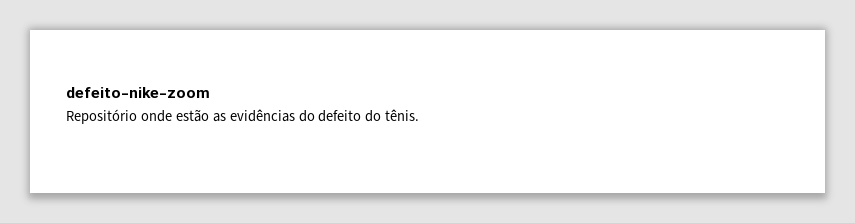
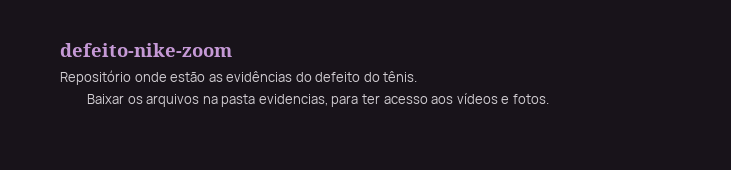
(420, 115) none -> [87,93,549,107] // Baixar os arquivos na pasta evidencias, para ter acesso aos vídeos e fotos.

